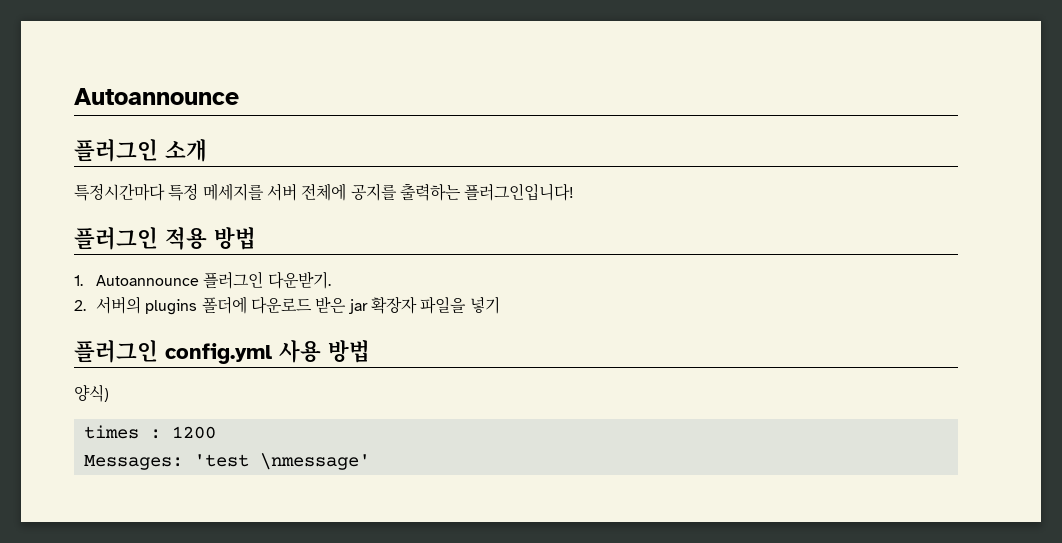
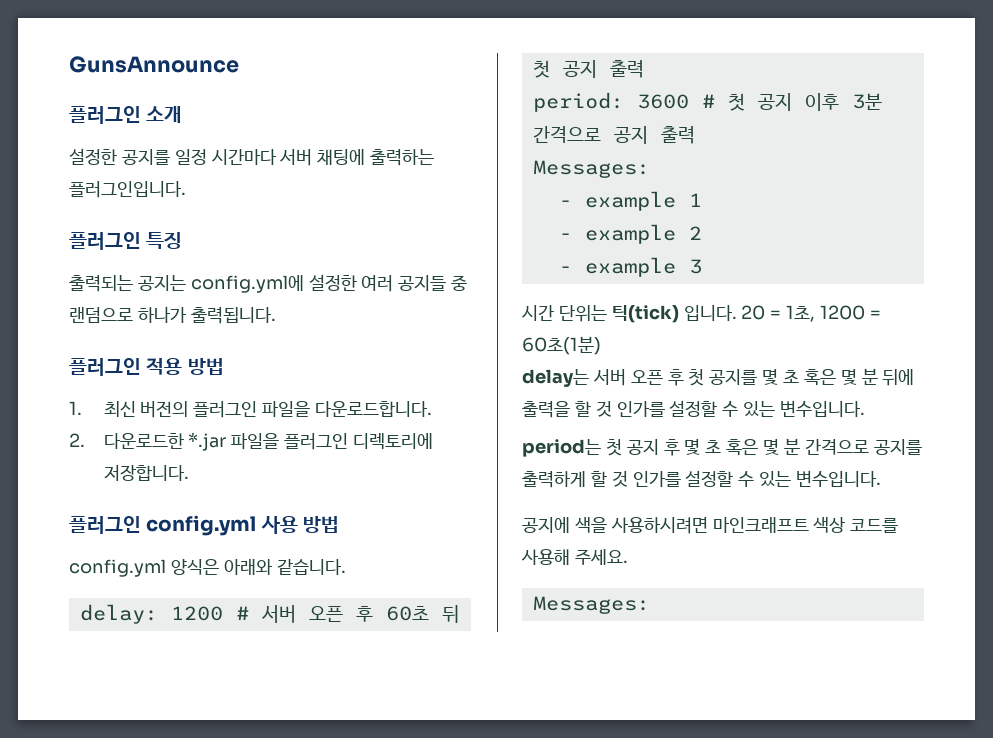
[74,88,239,105] Autoannounce -> [69,56,239,73] GunsAnnounce
[74,183,575,201] [74,227,256,250] [74,271,331,289] [74,296,500,315] [74,340,370,364] [74,384,109,402] [83,425,216,439] [83,453,370,470] 특정시간마다 특정 메세지를 서버 전체에 공지를 출력하는 플러그인입니다! // 플러그인 적용 방법 // 1. Autoannounce 플러그인 다운받기. // 2. 서버의 plugins 폴더에 다운로드 받은 jar 확장자 파일을 넣기 // 플러그인 config.yml 사용 방법 // 양식) // times : 1200 // Messages: 'test \nmessage' -> [69,148,435,166] [69,181,186,198] [69,232,183,250] [69,274,468,293] [69,306,276,324] [69,358,224,376] [69,401,433,418] [69,432,434,451] [103,465,189,481] [69,515,340,536] [69,558,346,577] [79,604,459,624] [532,60,644,78] [532,92,882,112] [532,126,695,144] [532,160,650,178] [558,191,702,211] [558,224,702,244] [558,257,702,277] [522,305,881,323] [522,336,601,355] [522,368,915,387] [522,400,866,418] [522,438,922,457] [522,470,882,488] [522,517,899,534] [521,549,628,565] [532,596,650,614] 설정한 공지를 일정 시간마다 서버 채팅에 출력하는 플러그인입니다. // 플러그인 특징 // 출력되는 공지는 config.yml에 설정한 여러 공지들 중 랜덤으로 하나가 출력됩니다. // 플러그인 적용 방법 // 1. 최신 버전의 플러그인 파일을 다운로드합니다. // 2. 다운로드한 *.jar 파일을 플러그인 디렉토리에 저장합니다. // 플러그인 config.yml 사용 방법 // config.yml 양식은 아래와 같습니다. // delay: 1200 # 서버 오픈 후 60초 뒤 첫 공지 출력 // period: 3600 # 첫 공지 이후 3분 간격으로 공지 출력 // Messages: // - example 1 // - example 2 // - example 3 // 시간 단위는 틱(tick) 입니다. 20 = 1초, 1200 = 60초(1분) // delay는 서버 오픈 후 첫 공지를 몇 초 혹은 몇 분 뒤에 출력을 할 것 인가를 설정할 수 있는 변수입니다. // period는 첫 공지 후 몇 초 혹은 몇 분 간격으로 공지를 출력하게 할 것 인가를 설정할 수 있는 변수입니다. // 공지에 색을 사용하시려면 마인크래프트 색상 코드를 사용해 주세요. // Messages:

